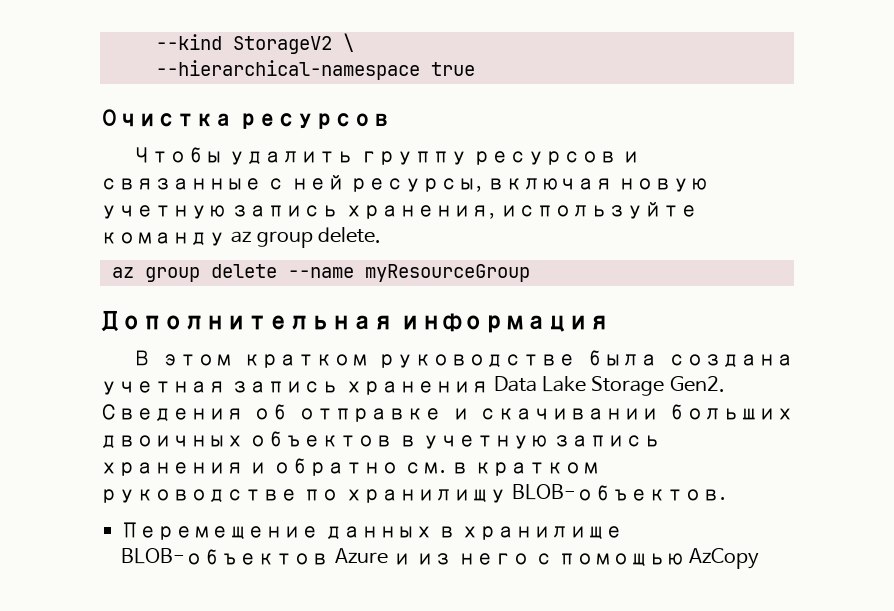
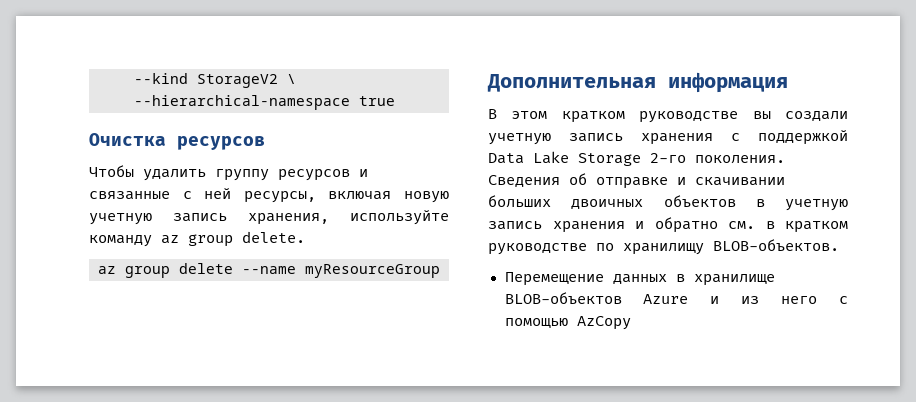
[586,350,795,368] [100,381,489,395] была создана учетная запись хранения -> [752,111,848,121] [488,130,848,145] вы создали учетную запись хранения с поддержкой
[669,376,725,392] Gen2. -> [650,153,785,164] 2-го поколения.

